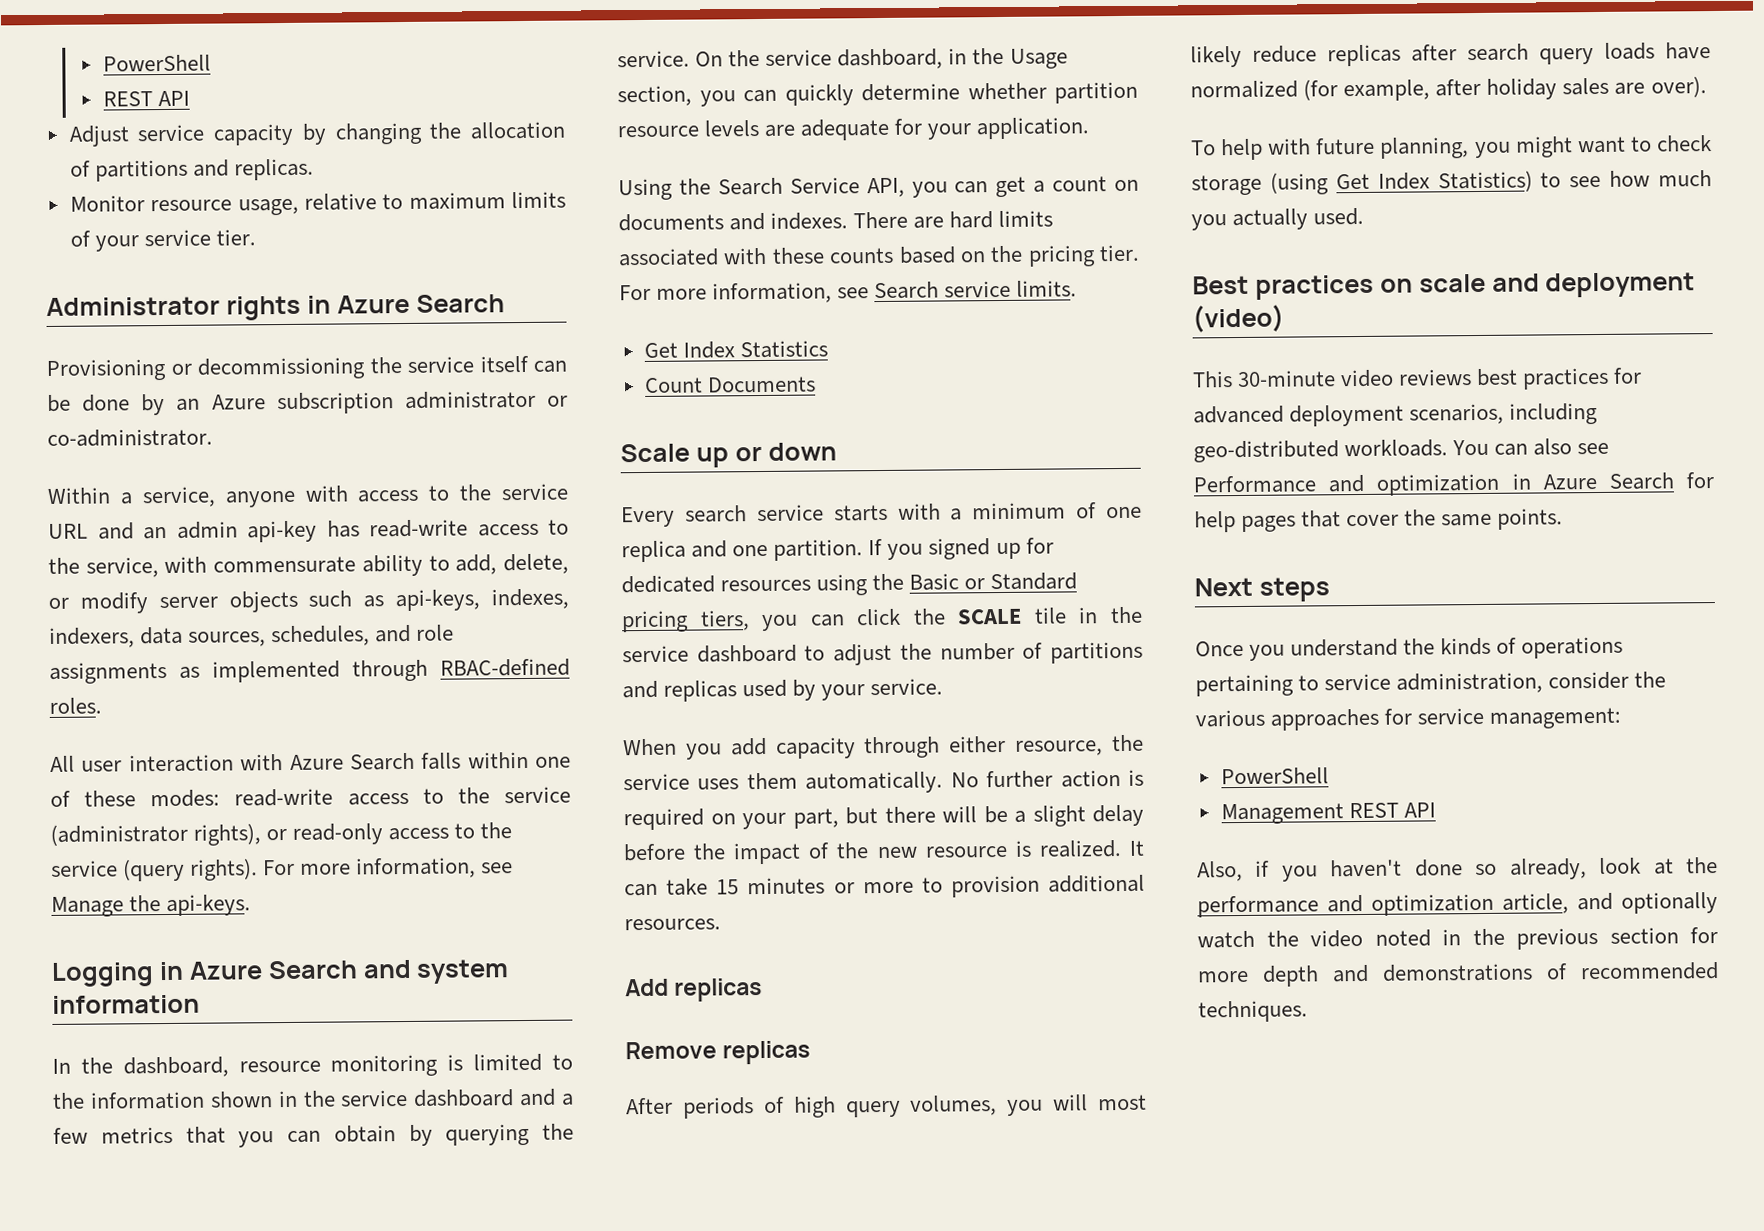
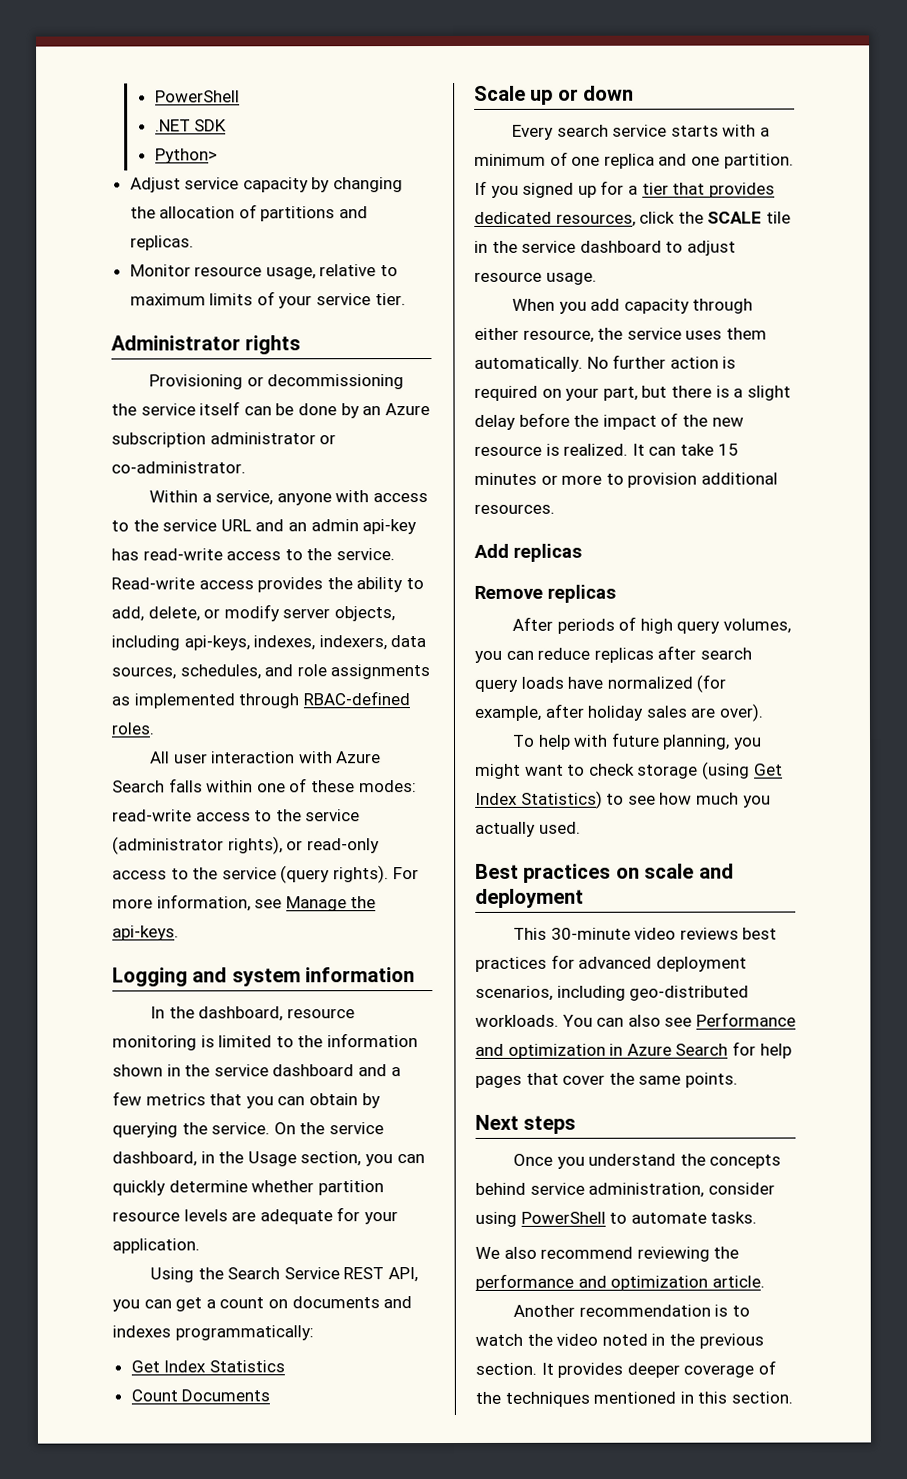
[102,54,211,72] [102,90,190,107] PowerShell // REST API -> [154,90,240,103] [154,119,228,132] [154,148,218,164] PowerShell // .NET SDK // Python>
[306,294,505,314] in Azure Search -> (302, 345) none
[85,556,357,578] service, with commensurate -> [335,548,395,561] [111,577,353,593] service. Read-write access provides the
[228,590,385,613] objects such as -> [333,606,395,622] [111,635,180,651] objects, including
[158,960,358,981] in Azure Search -> (188, 977) none
(860, 185) none -> [343,1267,385,1280] REST
[770,210,1054,230] [618,244,1140,267] [619,280,1078,304] indexes. There are hard limits associated with these counts based on the pricing tier. For more information, see Search service limits. -> [112,1325,314,1341] indexes programmatically:
[621,572,1078,596] [621,610,845,633] dedicated resources using the Basic or Standard pricing tiers, you can -> [627,182,775,198] [474,211,636,227] a tier that provides dedicated resources,
[899,641,1143,664] [622,678,944,702] the number of partitions and replicas used by your service. -> [474,271,597,285] resource usage.
[942,805,1008,824] will be -> [715,385,730,398] is
[1053,1094,1147,1111] [1190,45,1242,68] will most likely -> [505,650,534,660] can
[1192,304,1285,333] (video) -> (584, 898) none
[1440,636,1624,659] [1195,671,1667,697] [1195,707,1622,731] [1220,767,1329,785] [1220,802,1436,825] [1197,857,1718,882] [1197,892,1718,918] kinds of operations pertaining to service administration, consider the various approaches for service management: // PowerShell // Management REST API // Also, if you haven't done so already, look at the performance and optimization article, and optionally -> [709,1154,782,1169] [475,1182,775,1198] [475,1211,758,1227] [475,1246,740,1262] [475,1273,765,1291] [512,1304,750,1317] concepts behind service administration, consider using PowerShell to automate tasks. // We also recommend reviewing the performance and optimization article. // Another recommendation is to
[1609,927,1718,944] [1197,962,1719,987] [1198,1000,1308,1023] section for more depth and demonstrations of recommended techniques. -> [475,1360,776,1378] [475,1391,793,1407] section. It provides deeper coverage of the techniques mentioned in this section.

